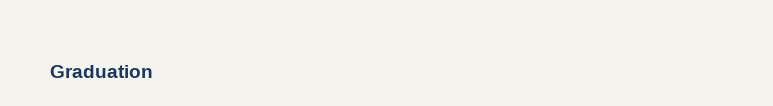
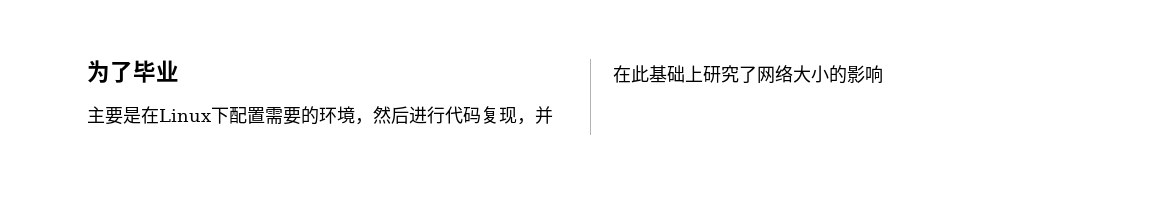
[50,65,153,78] Graduation -> [87,60,179,83] [87,106,553,125] [613,65,883,84] 为了毕业 // 主要是在Linux下配置需要的环境，然后进行代码复现，并在此基础上研究了网络大小的影响

